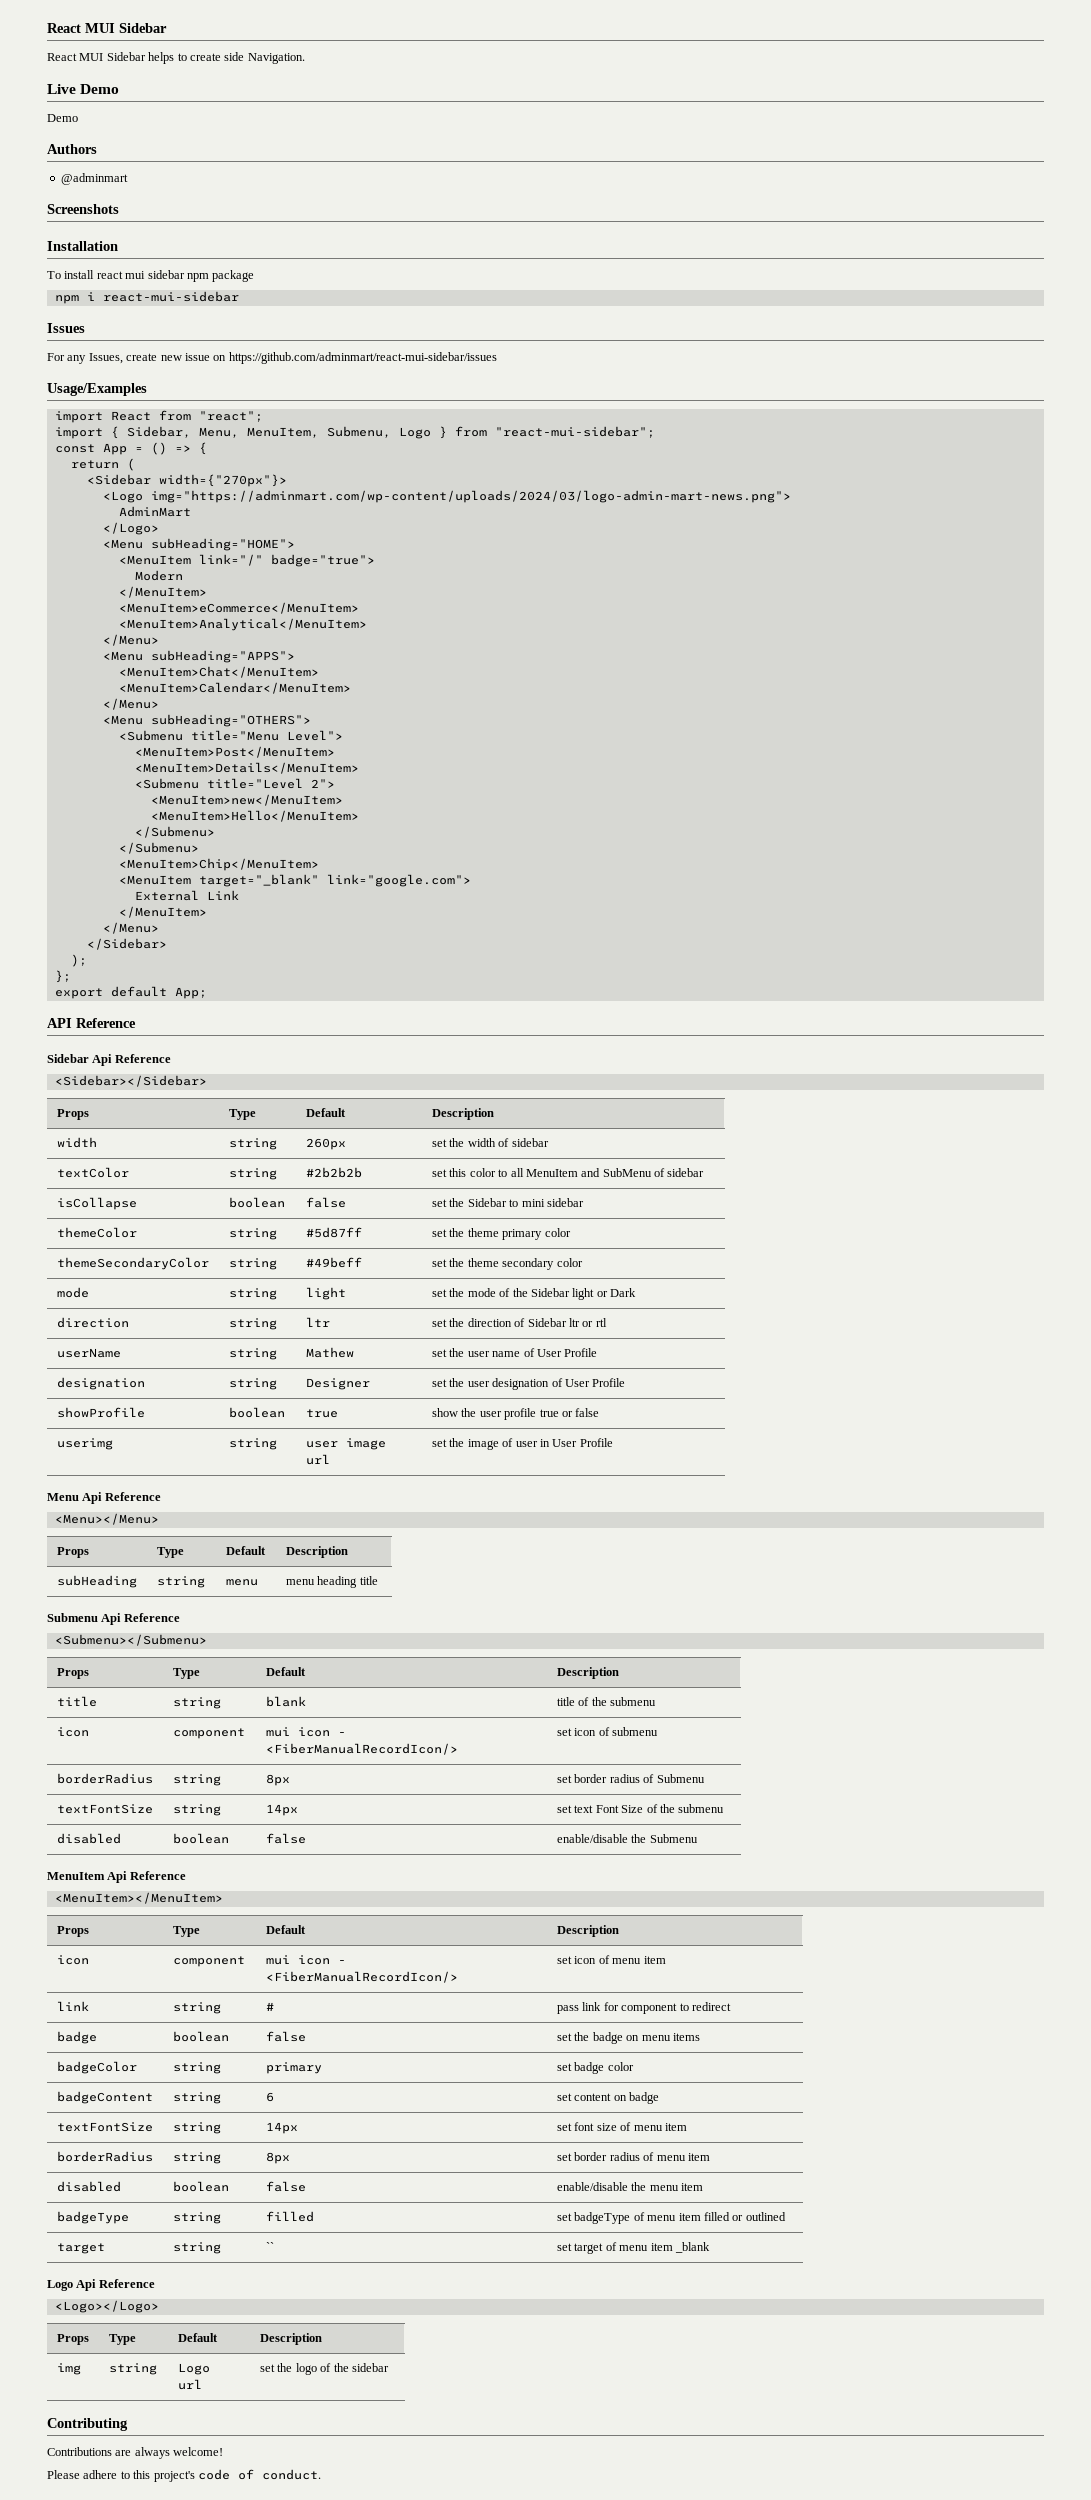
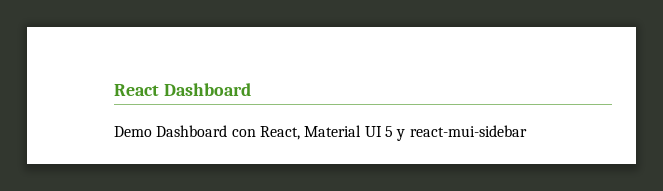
[47,23,167,33] [47,52,305,64] [47,84,120,94] [47,114,78,122] [47,144,97,154] [60,173,128,185] [47,204,119,214] [47,241,118,251] [47,270,255,282] [54,291,239,304] [47,323,85,333] [47,352,497,364] [47,383,147,396] [54,410,263,423] [54,426,655,439] [54,442,207,455] [70,458,135,471] [86,474,287,487] [102,490,791,503] [118,506,191,517] [102,522,159,535] [102,538,295,551] [118,554,375,567] [134,570,183,581] [118,586,207,598] [118,602,359,614] [118,618,367,631] [102,634,159,646] [102,650,295,663] [118,666,319,678] [118,682,351,694] [102,698,159,710] [102,714,311,727] [118,730,343,741] [134,746,335,758] [134,762,359,774] [134,778,335,789] [150,794,343,806] [150,810,359,822] [134,826,215,838] [118,842,199,854] [118,858,319,871] [118,874,471,887] [134,890,239,901] [118,906,207,918] [102,922,159,934] [86,938,167,950] [70,954,87,967] [54,970,71,983] [54,986,207,999] [47,1018,136,1028] [47,1054,171,1066] [54,1075,207,1087] [56,1109,89,1120] [228,1109,256,1120] [305,1108,346,1117] [431,1108,494,1120] [56,1137,97,1148] [228,1138,277,1150] [305,1138,346,1150] [431,1138,549,1147] [56,1167,129,1178] [228,1168,277,1180] [305,1167,362,1178] [431,1168,705,1177] [56,1197,137,1210] [228,1197,285,1208] [305,1197,346,1208] [431,1198,584,1207] [56,1227,137,1238] [228,1228,277,1240] [305,1227,362,1238] [431,1228,571,1240] [56,1257,209,1270] [228,1258,277,1270] [305,1257,362,1268] [431,1258,583,1270] [56,1287,89,1298] [228,1288,277,1300] [305,1287,346,1300] [431,1288,636,1300] [56,1317,129,1328] [228,1318,277,1330] [305,1317,330,1327] [431,1318,607,1327] [56,1348,121,1358] [228,1348,277,1360] [305,1347,354,1358] [431,1348,598,1357] [56,1377,145,1390] [228,1378,277,1390] [305,1378,370,1390] [431,1378,626,1390] [56,1407,145,1418] [228,1407,285,1418] [305,1409,338,1418] [431,1408,600,1420] [56,1438,113,1450] [228,1438,277,1450] [305,1438,386,1450] [305,1454,330,1465] [431,1438,613,1450] [47,1492,161,1504] [54,1513,159,1525] [56,1547,89,1558] [156,1547,184,1558] [225,1546,266,1555] [285,1546,348,1558] [56,1575,137,1588] [156,1576,205,1588] [225,1579,258,1586] [285,1576,378,1588] [47,1613,180,1625] [54,1634,207,1646] [56,1668,89,1679] [172,1668,200,1679] [265,1667,306,1676] [556,1667,619,1679] [56,1696,97,1707] [172,1697,221,1709] [265,1696,306,1707] [556,1697,657,1706] [56,1727,89,1737] [172,1728,245,1739] [265,1727,346,1737] [265,1743,458,1755] [556,1727,659,1736] [56,1773,153,1784] [172,1774,221,1786] [265,1774,290,1786] [556,1774,705,1783] [56,1804,153,1814] [172,1804,221,1816] [265,1804,298,1816] [556,1804,725,1813] [56,1833,121,1844] [172,1833,229,1844] [265,1833,306,1844] [556,1834,698,1843] [47,1871,186,1883] [54,1892,223,1904] [56,1926,89,1937] [172,1926,200,1937] [265,1925,306,1934] [556,1925,619,1937] [56,1955,89,1965] [172,1956,245,1967] [265,1955,346,1965] [265,1971,458,1983] [556,1955,666,1964] [56,2001,89,2011] [172,2002,221,2014] [265,2002,274,2011] [556,2002,731,2014] [56,2031,97,2044] [172,2031,229,2042] [265,2031,306,2042] [556,2032,700,2044] [56,2061,137,2074] [172,2062,221,2074] [265,2062,322,2074] [556,2062,634,2074] [56,2091,153,2104] [172,2092,221,2104] [265,2092,274,2102] [556,2092,660,2104] [56,2122,153,2132] [172,2122,221,2134] [265,2122,298,2134] [556,2122,687,2131] [56,2151,153,2162] [172,2152,221,2164] [265,2152,290,2164] [556,2152,710,2161] [56,2181,121,2192] [172,2181,229,2192] [265,2181,306,2192] [556,2182,704,2191] [56,2211,129,2224] [172,2212,221,2224] [265,2211,314,2222] [556,2212,786,2224] [56,2243,105,2254] [172,2242,221,2254] [265,2242,274,2251] [556,2242,710,2254] [47,2279,155,2291] [54,2300,159,2313] [56,2334,89,2345] [108,2334,136,2345] [177,2333,218,2342] [259,2333,322,2345] [56,2363,81,2375] [108,2363,157,2375] [177,2363,210,2375] [177,2379,202,2390] [259,2363,389,2375] [47,2418,128,2431] [47,2447,224,2459] [47,2469,321,2482] React MUI Sidebar // React MUI Sidebar helps to create side Navigation. // Live Demo // Demo // Authors // @adminmart // Screenshots // Installation // To install react mui sidebar npm package // npm i react-mui-sidebar // Issues // For any Issues, create new issue on https://github.com/adminmart/react-mui-sidebar/issues // Usage/Examples // import React from "react"; // import { Sidebar, Menu, MenuItem, Submenu, Logo } from "react-mui-sidebar"; // const App = () => { // return ( // <Sidebar width={"270px"}> // <Logo img="https://adminmart.com/wp-content/uploads/2024/03/logo-admin-mart-news.png"> // AdminMart // </Logo> // <Menu subHeading="HOME"> // <MenuItem link="/" badge="true"> // Modern // </MenuItem> // <MenuItem>eCommerce</MenuItem> // <MenuItem>Analytical</MenuItem> // </Menu> // <Menu subHeading="APPS"> // <MenuItem>Chat</MenuItem> // <MenuItem>Calendar</MenuItem> // </Menu> // <Menu subHeading="OTHERS"> // <Submenu title="Menu Level"> // <MenuItem>Post</MenuItem> // <MenuItem>Details</MenuItem> // <Submenu title="Level 2"> // <MenuItem>new</MenuItem> // <MenuItem>Hello</MenuItem> // </Submenu> // </Submenu> // <MenuItem>Chip</MenuItem> // <MenuItem target="_blank" link="google.com"> // External Link // </MenuItem> // </Menu> // </Sidebar> // ); // }; // export default App; // API Reference // Sidebar Api Reference // <Sidebar></Sidebar> // Props | Type | Default | Description // width | string | 260px | set the width of sidebar // textColor | string | #2b2b2b | set this color to all MenuItem and SubMenu of sidebar // isCollapse | boolean | false | set the Sidebar to mini sidebar // themeColor | string | #5d87ff | set the theme primary color // themeSecondaryColor | string | #49beff | set the theme secondary color // mode | string | light | set the mode of the Sidebar light or Dark // direction | string | ltr | set the direction of Sidebar ltr or rtl // userName | string | Mathew | set the user name of User Profile // designation | string | Designer | set the user designation of User Profile // showProfile | boolean | true | show the user profile true or false // userimg | string | user image url | set the image of user in User Profile // Menu Api Reference // <Menu></Menu> // Props | Type | Default | Description // subHeading | string | menu | menu heading title // Submenu Api Reference // <Submenu></Submenu> // Props | Type | Default | Description // title | string | blank | title of the submenu // icon | component | mui icon - <FiberManualRecordIcon/> | set icon of submenu // borderRadius | string | 8px | set border radius of Submenu // textFontSize | string | 14px | set text Font Size of the submenu // disabled | boolean | false | enable/disable the Submenu // MenuItem Api Reference // <MenuItem></MenuItem> // Props | Type | Default | Description // icon | component | mui icon - <FiberManualRecordIcon/> | set icon of menu item // link | string | # | pass link for component to redirect // badge | boolean | false | set the badge on menu items // badgeColor | string | primary | set badge color // badgeContent | string | 6 | set content on badge // textFontSize | string | 14px | set font size of menu item // borderRadius | string | 8px | set border radius of menu item // disabled | boolean | false | enable/disable the menu item // badgeType | string | filled | set badgeType of menu item filled or outlined // target | string | `` | set target of menu item _blank // Logo Api Reference // <Logo></Logo> // Props | Type | Default | Description // img | string | Logo url | set the logo of the sidebar // Contributing // Contributions are always welcome! // Please adhere to this project's code of conduct. -> [114,83,251,96] [114,125,527,141] React Dashboard // Demo Dashboard con React, Material UI 5 y react-mui-sidebar

